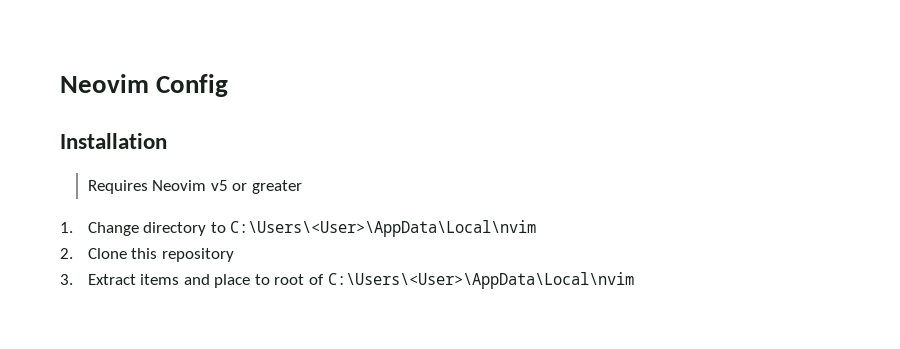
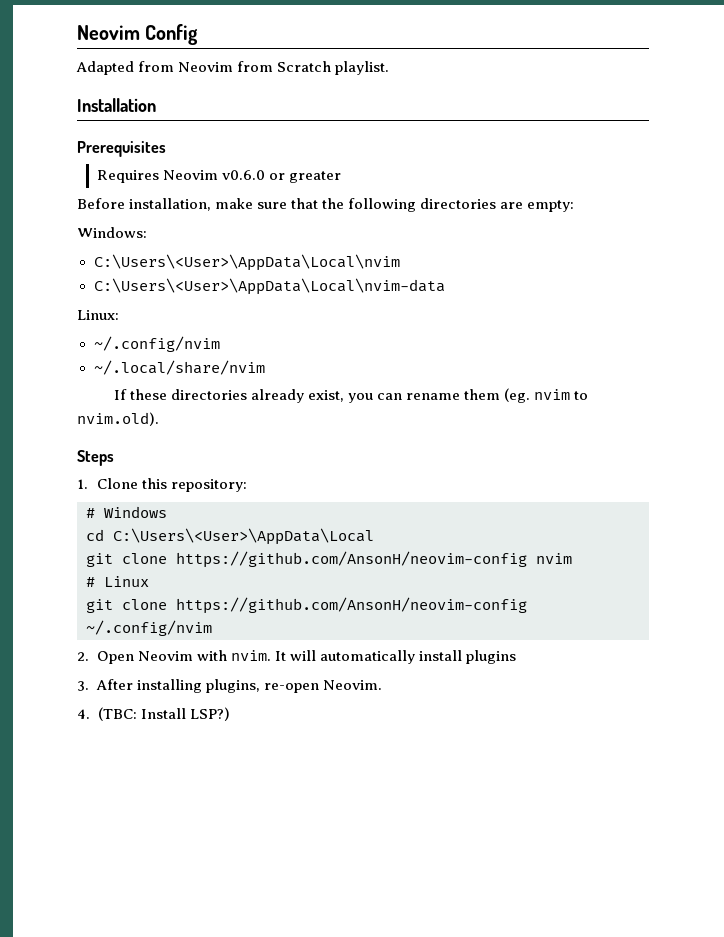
(229, 85) none -> [76,61,390,75] // Adapted from Neovim from Scratch playlist.
(167, 141) none -> [77,141,166,157] // Prerequisites
[210,180,228,191] v5 -> [221,170,265,180] v0.6.0
[60,220,537,237] [60,248,234,262] [60,272,634,289] 1. Change directory to C:\Users\<User>\AppData\Local\nvim // 2. Clone this repository // 3. Extract items and place to root of C:\Users\<User>\AppData\Local\nvim -> [77,198,575,212] [77,227,147,238] [93,254,400,271] [93,278,445,295] [77,310,119,320] [93,336,220,352] [93,360,265,375] [113,388,589,403] [77,412,159,426] [77,450,114,466] [77,478,247,492] [86,506,167,518] [86,528,374,545] [86,551,572,568] [86,576,149,587] [86,597,527,614] [86,620,212,636] [77,650,517,664] [77,679,383,693] [77,707,230,721] Before installation, make sure that the following directories are empty: // Windows: // C:\Users\<User>\AppData\Local\nvim // C:\Users\<User>\AppData\Local\nvim-data // Linux: // ~/.config/nvim // ~/.local/share/nvim // If these directories already exist, you can rename them (eg. nvim to nvim.old). // Steps // 1. Clone this repository: // # Windows // cd C:\Users\<User>\AppData\Local // git clone https://github.com/AnsonH/neovim-config nvim // # Linux // git clone https://github.com/AnsonH/neovim-config ~/.config/nvim // 2. Open Neovim with nvim. It will automatically install plugins // 3. After installing plugins, re-open Neovim. // 4. (TBC: Install LSP?)

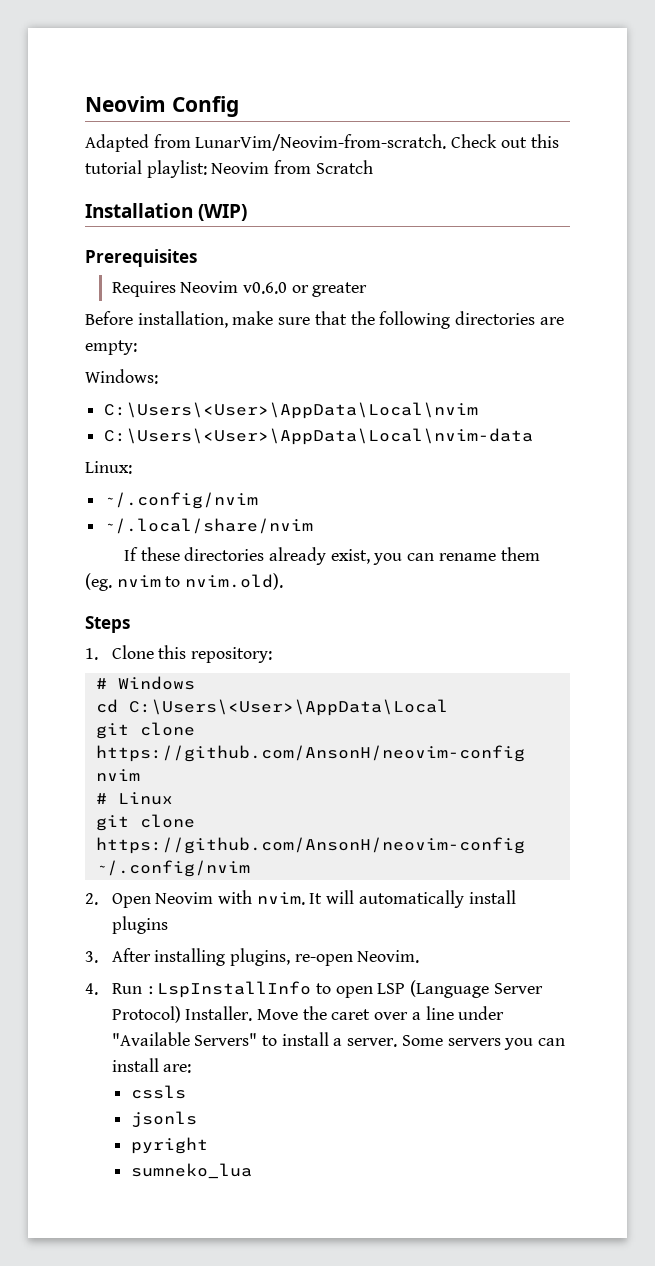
(175, 66) none -> [195,134,559,151] [85,160,207,178] LunarVim/Neovim-from-scratch. Check out this tutorial playlist:
[335,61,390,75] playlist. -> (373, 167) none
(156, 105) none -> [198,204,248,221] (WIP)
[97,707,230,721] (TBC: Install LSP?) -> [111,980,543,998] [111,1006,505,1023] [111,1032,566,1050] [111,1058,192,1073] [130,1085,186,1099] [130,1111,197,1128] [130,1137,208,1154] [130,1163,252,1179] Run :LspInstallInfo to open LSP (Language Server Protocol) Installer. Move the caret over a line under "Available Servers" to install a server. Some servers you can install are: // cssls // jsonls // pyright // sumneko_lua

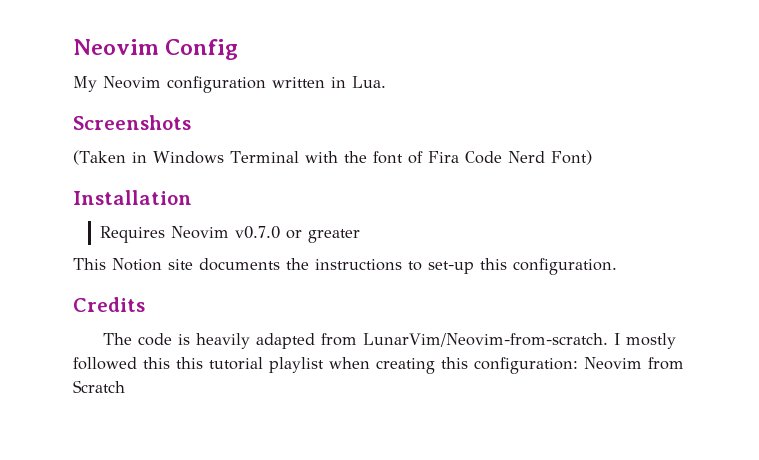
[85,134,559,152] [85,160,373,178] [85,203,248,221] [85,249,197,267] [111,281,368,297] [85,311,564,329] [85,340,137,355] [85,369,158,384] [104,402,479,419] [104,428,534,445] [85,461,132,474] [104,492,259,509] [104,518,314,534] [123,547,540,565] [85,573,284,591] [85,616,130,633] [85,645,273,663] [95,676,195,690] [95,699,448,716] [95,722,195,739] [95,745,525,762] [95,769,140,781] [95,792,173,805] [95,814,195,831] [95,837,525,854] [95,860,250,877] [85,890,516,908] [111,916,168,934] [85,948,420,966] [85,980,543,998] [111,1006,505,1023] [111,1032,566,1050] [111,1058,192,1073] [130,1085,186,1099] [130,1111,197,1128] [130,1137,208,1154] [130,1163,252,1179] Adapted from LunarVim/Neovim-from-scratch. Check out this tutorial playlist: Neovim from Scratch // Installation (WIP) // Prerequisites // Requires Neovim v0.6.0 or greater // Before installation, make sure that the following directories are empty: // Windows: // C:\Users\<User>\AppData\Local\nvim // C:\Users\<User>\AppData\Local\nvim-data // Linux: // ~/.config/nvim // ~/.local/share/nvim // If these directories already exist, you can rename them (eg. nvim to nvim.old). // Steps // 1. Clone this repository: // # Windows // cd C:\Users\<User>\AppData\Local // git clone https://github.com/AnsonH/neovim-config nvim // # Linux // git clone https://github.com/AnsonH/neovim-config ~/.config/nvim // 2. Open Neovim with nvim. It will automatically install plugins // 3. After installing plugins, re-open Neovim. // 4. Run :LspInstallInfo to open LSP (Language Server Protocol) Installer. Move the caret over a line under "Available Servers" to install a server. Some servers you can install are: // cssls // jsonls // pyright // sumneko_lua -> [73,76,386,93] [73,115,191,130] [73,150,592,165] [73,190,192,205] [100,226,361,243] [73,258,617,275] [73,297,145,312] [102,333,676,349] [73,357,684,374] [73,380,125,393] My Neovim configuration written in Lua. // Screenshots // (Taken in Windows Terminal with the font of Fira Code Nerd Font) // Installation // Requires Neovim v0.7.0 or greater // This Notion site documents the instructions to set-up this configuration. // Credits // The code is heavily adapted from LunarVim/Neovim-from-scratch. I mostly followed this this tutorial playlist when creating this configuration: Neovim from Scratch

